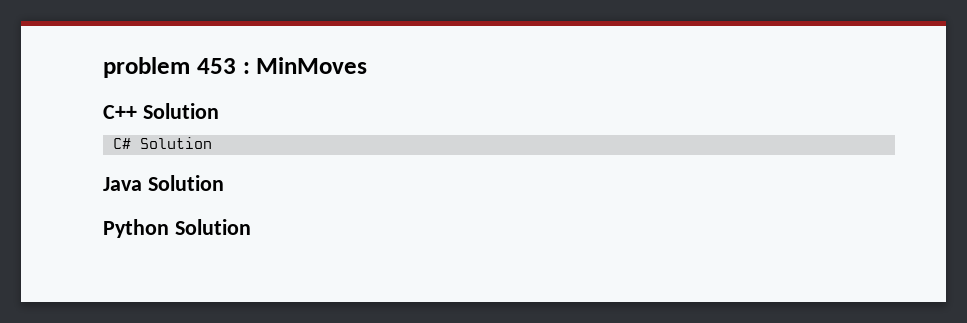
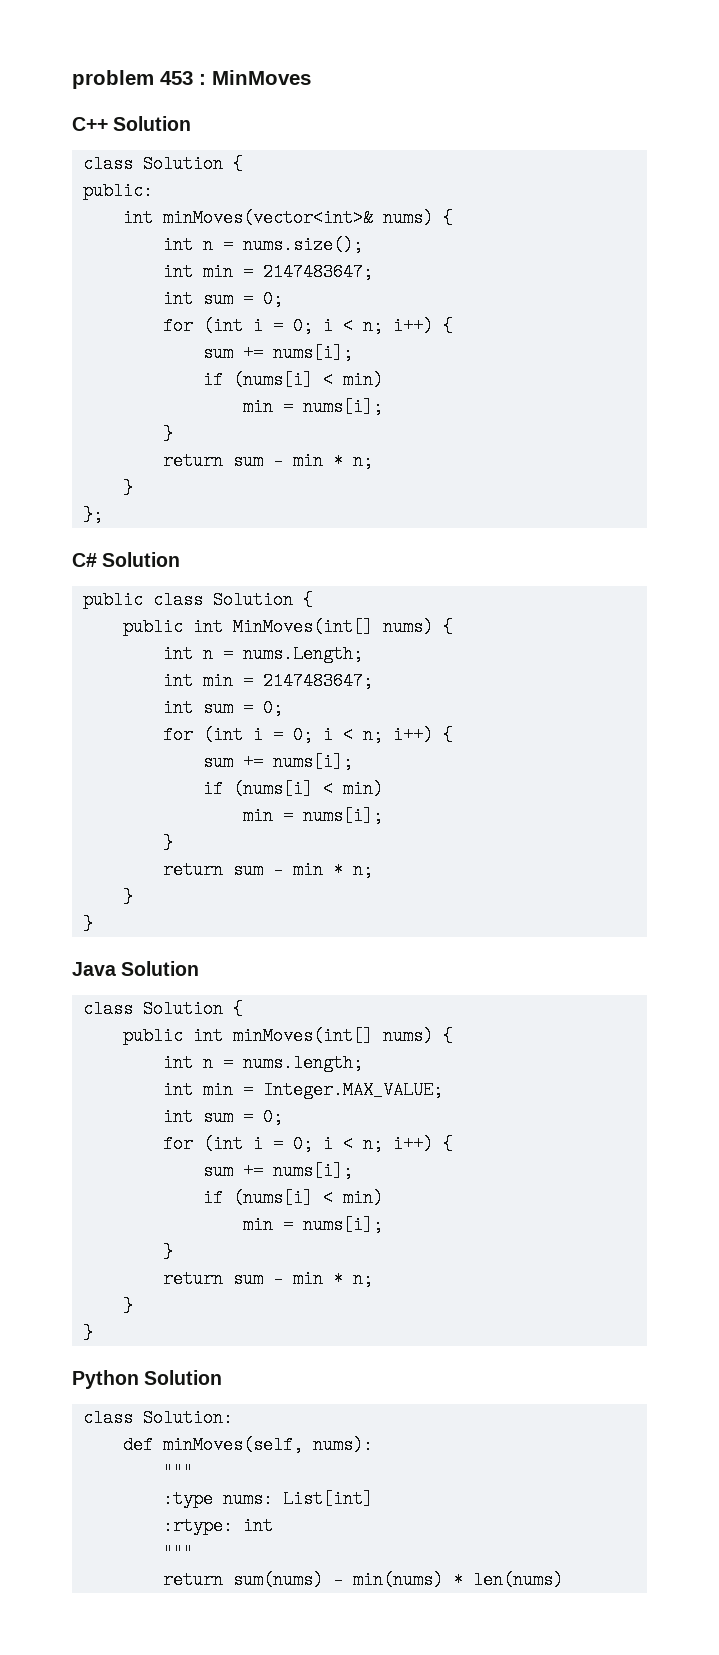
[112,137,212,149] [103,175,224,191] [103,219,251,238] C# Solution // Java Solution // Python Solution -> [82,155,243,173] [82,182,153,200] [122,209,453,227] [162,236,363,254] [162,263,373,281] [162,290,283,308] [162,317,453,335] [202,344,353,362] [202,371,383,389] [242,398,383,416] [162,425,173,443] [162,452,373,470] [122,479,133,497] [82,506,103,524] [72,552,181,567] [82,591,313,609] [122,618,453,636] [162,645,363,663] [162,672,373,690] [162,699,283,717] [162,726,453,744] [202,753,353,771] [202,780,383,798] [242,807,383,825] [162,834,173,852] [162,861,373,879] [122,888,133,906] [82,915,93,933] [72,961,200,976] [82,1000,243,1018] [122,1027,453,1045] [162,1054,363,1072] [162,1081,443,1099] [162,1108,283,1126] [162,1135,453,1153] [202,1162,353,1180] [202,1189,383,1207] [242,1216,383,1234] [162,1243,173,1261] [162,1270,373,1288] [122,1297,133,1315] [82,1324,93,1342] [72,1370,223,1389] [82,1409,233,1427] [122,1436,373,1454] [162,1463,193,1481] [162,1490,373,1508] [162,1517,273,1535] [162,1544,193,1562] [162,1571,563,1589] class Solution { // public: // int minMoves(vector<int>& nums) { // int n = nums.size(); // int min = 2147483647; // int sum = 0; // for (int i = 0; i < n; i++) { // sum += nums[i]; // if (nums[i] < min) // min = nums[i]; // } // return sum - min * n; // } // }; // C# Solution // public class Solution { // public int MinMoves(int[] nums) { // int n = nums.Length; // int min = 2147483647; // int sum = 0; // for (int i = 0; i < n; i++) { // sum += nums[i]; // if (nums[i] < min) // min = nums[i]; // } // return sum - min * n; // } // } // Java Solution // class Solution { // public int minMoves(int[] nums) { // int n = nums.length; // int min = Integer.MAX_VALUE; // int sum = 0; // for (int i = 0; i < n; i++) { // sum += nums[i]; // if (nums[i] < min) // min = nums[i]; // } // return sum - min * n; // } // } // Python Solution // class Solution: // def minMoves(self, nums): // """ // :type nums: List[int] // :rtype: int // """ // return sum(nums) - min(nums) * len(nums)

